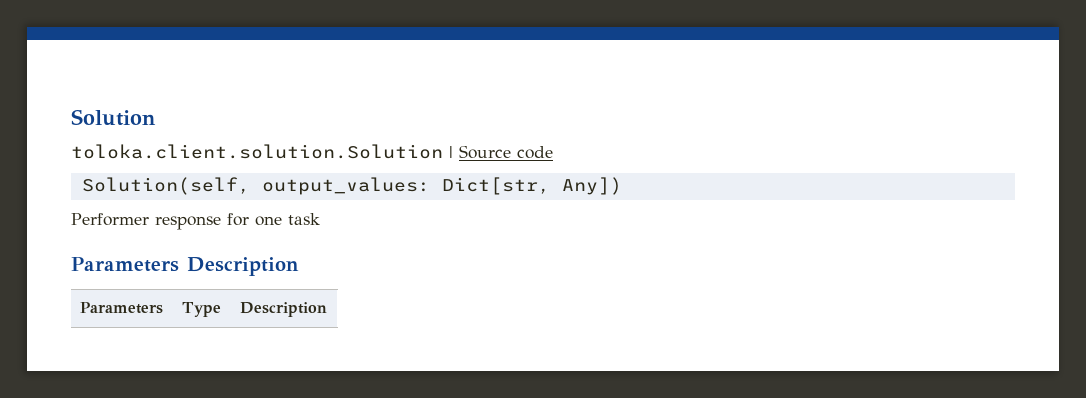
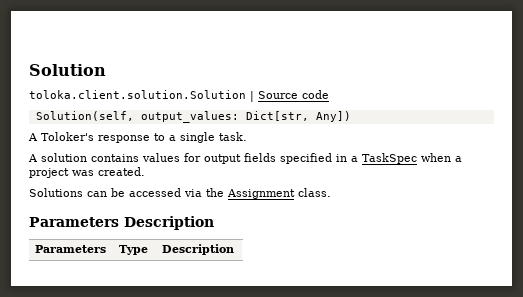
[71,213,320,230] Performer response for one task -> [28,132,247,143] [28,153,462,164] [29,167,145,178] [29,188,331,199] A Toloker's response to a single task. // A solution contains values for output fields specified in a TaskSpec when a project was created. // Solutions can be accessed via the Assignment class.

